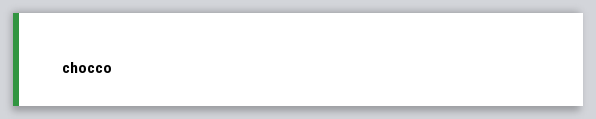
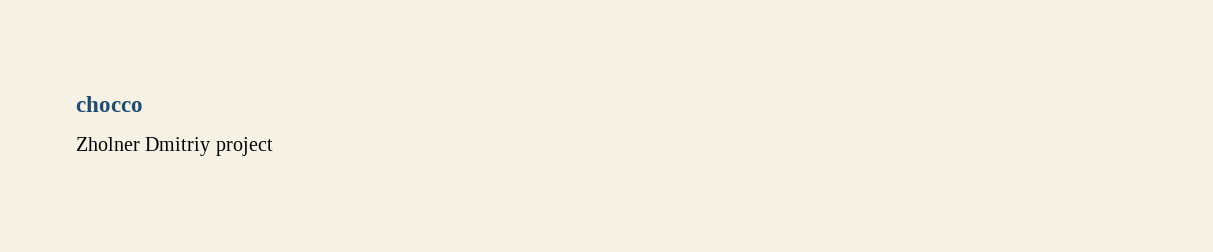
(112, 67) none -> [76,137,273,156] // Zholner Dmitriy project

